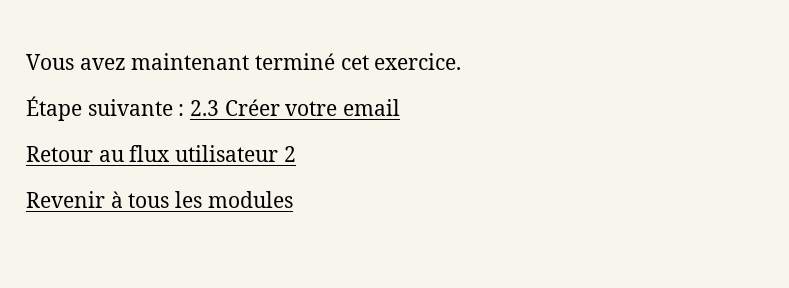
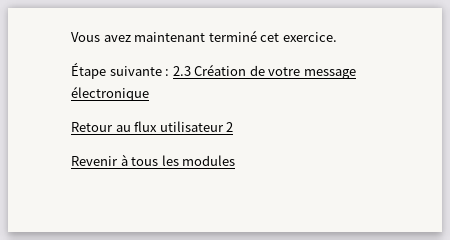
[224,99,401,116] Créer votre email -> [194,64,356,79] [71,86,149,101] Création de votre message électronique

